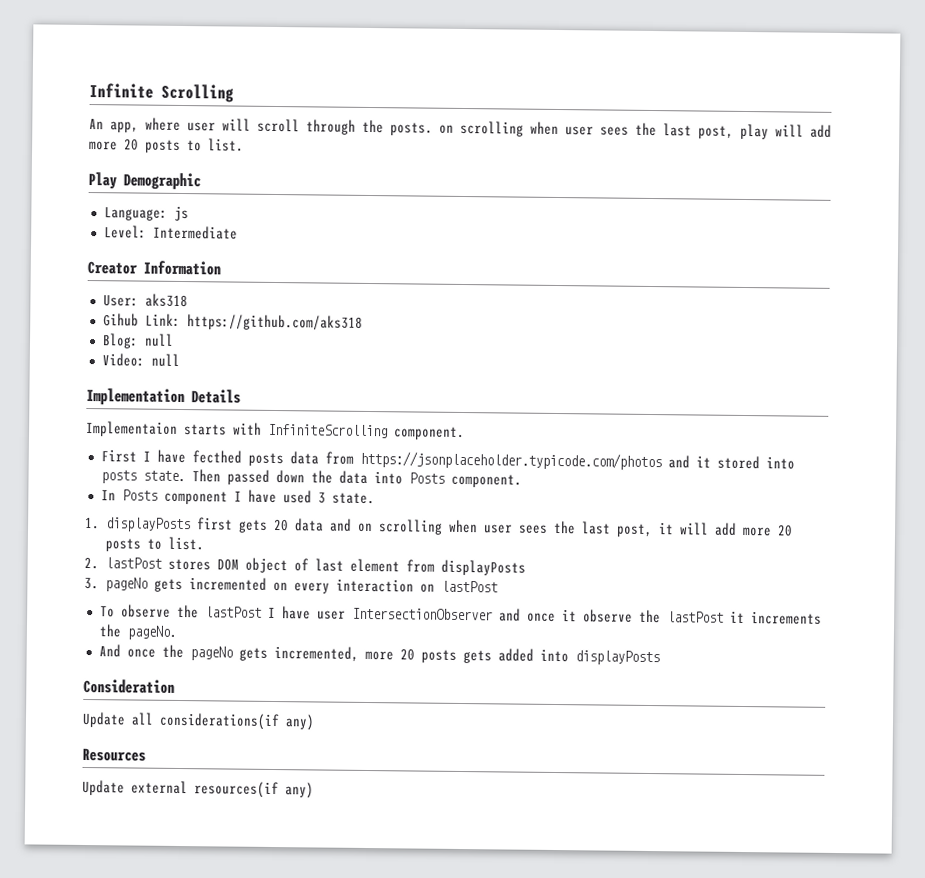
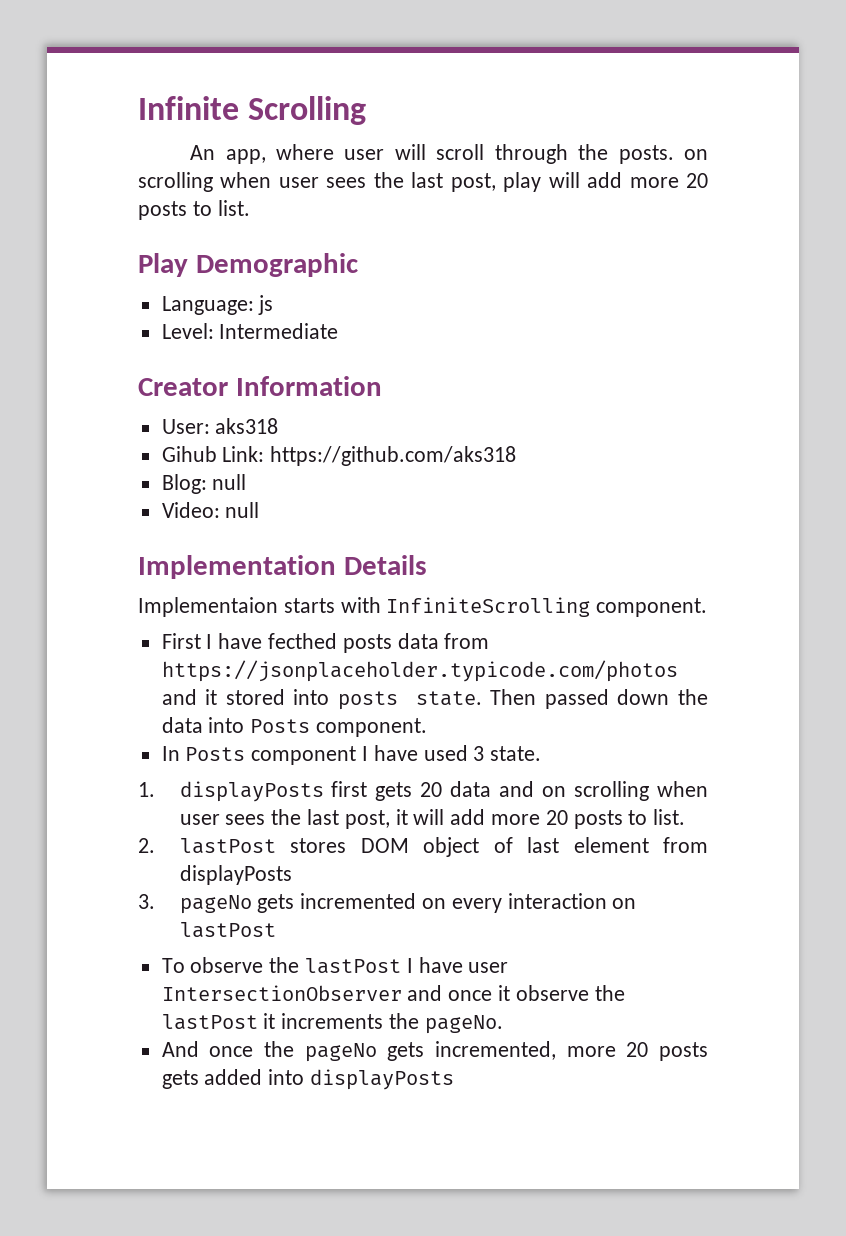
[83,678,175,694] [82,711,315,731] [82,747,146,762] [82,779,314,799] // Consideration // Update all considerations(if any) // Resources // Update external resources(if any) -> (455, 1079) none

